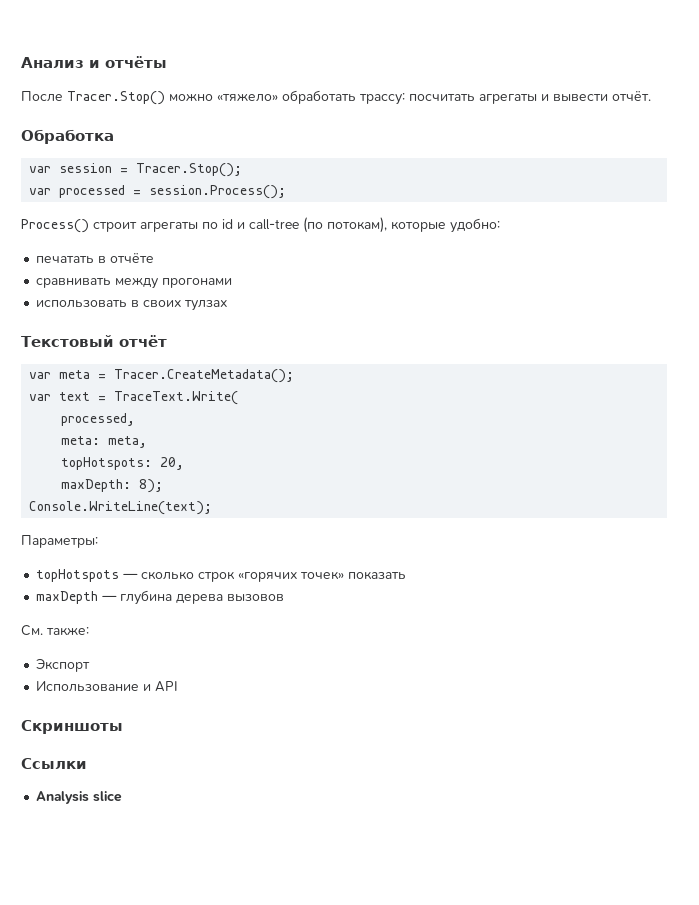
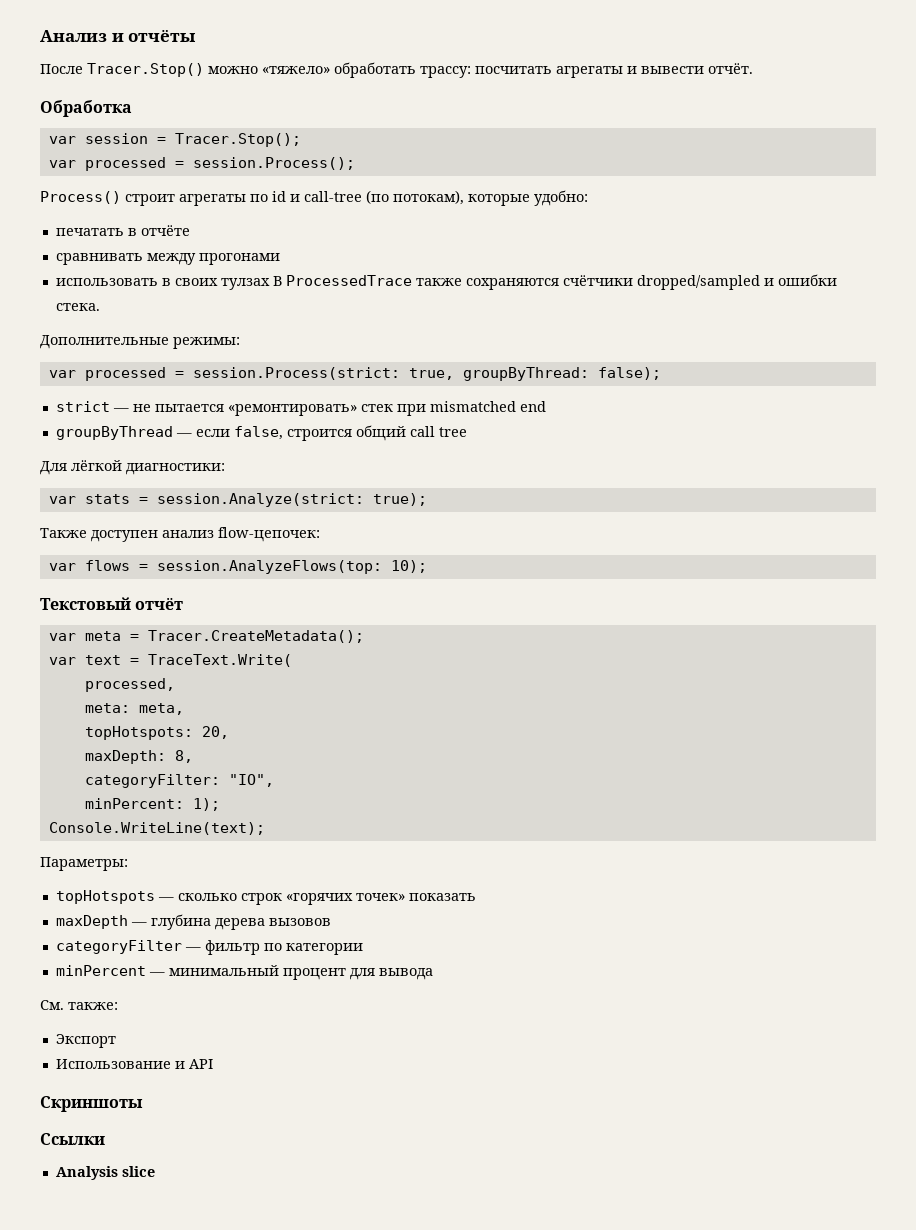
(228, 305) none -> [272,274,837,290] [55,303,100,311] [40,335,240,349] [48,367,661,381] [55,401,546,416] [55,425,467,441] [40,460,225,475] [48,493,427,507] [40,527,320,542] [48,560,427,574] В ProcessedTrace также сохраняются счётчики dropped/sampled и ошибки стека. // Дополнительные режимы: // var processed = session.Process(strict: true, groupByThread: false); // strict — не пытается «ремонтировать» стек при mismatched end // groupByThread — если false, строится общий call tree // Для лёгкой диагностики: // var stats = session.Analyze(strict: true); // Также доступен анализ flow‑цепочек: // var flows = session.AnalyzeFlows(top: 10);
[139,479,164,493] 8); -> [174,750,193,763] [84,774,274,788] [84,798,220,811] 8, // categoryFilter: "IO", // minPercent: 1);
(285, 597) none -> [55,940,363,955] [55,965,433,980] // categoryFilter — фильтр по категории // minPercent — минимальный процент для вывода

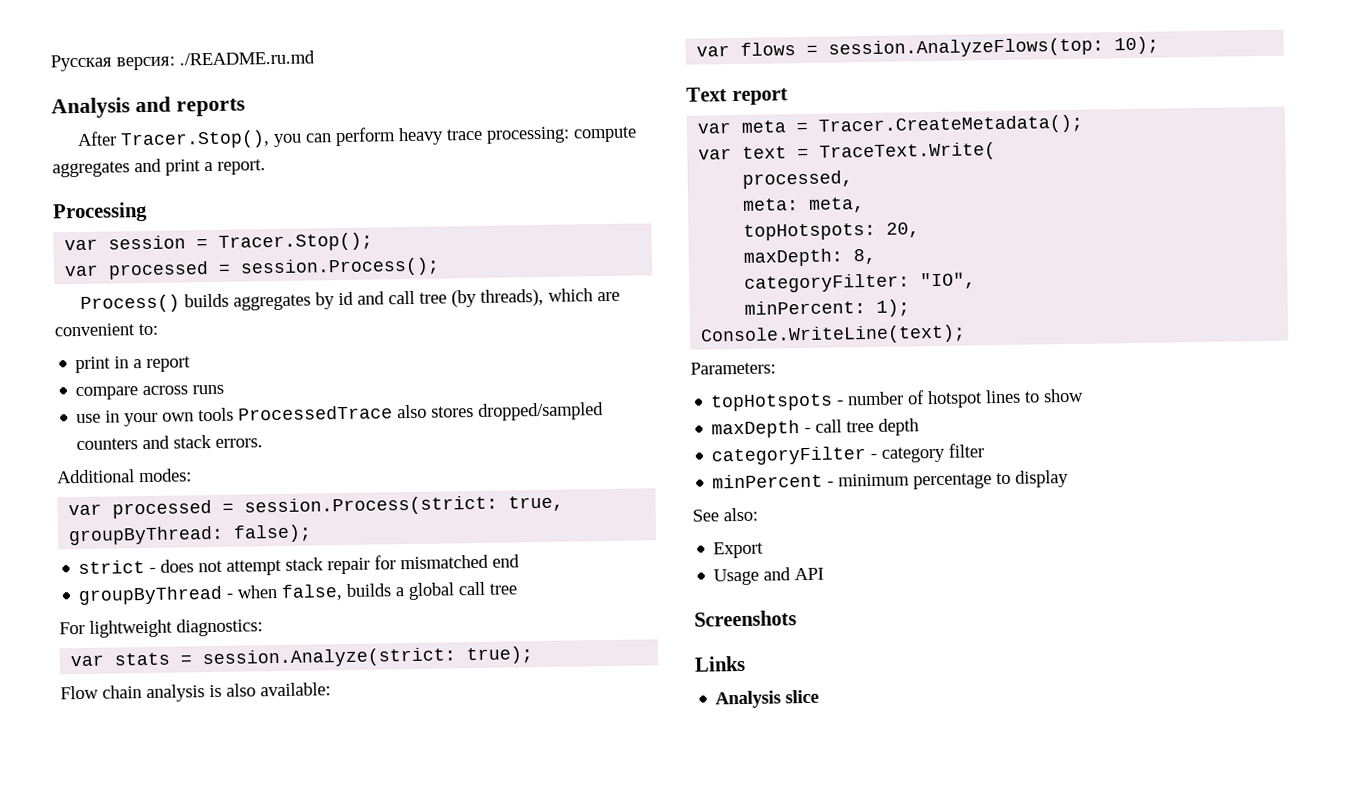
[40,29,197,42] [40,62,753,78] [40,100,132,117] Анализ и отчёты // После Tracer.Stop() можно «тяжело» обработать трассу: посчитать агрегаты и вывести отчёт. // Обработка -> [50,50,315,72] [51,96,245,119] [77,126,638,150] [52,158,266,178] [52,201,148,223] Русская версия: ./README.ru.md // Analysis and reports // After Tracer.Stop(), you can perform heavy trace processing: compute aggregates and print a report. // Processing
[125,190,588,206] [55,225,190,236] [55,253,280,265] [55,274,837,290] [55,303,100,311] [40,335,240,349] строит агрегаты по id и call-tree (по потокам), которые удобно: // печатать в отчёте // сравнивать между прогонами // использовать в своих тулзах В ProcessedTrace также сохраняются счётчики dropped/sampled и ошибки стека. // Дополнительные режимы: -> [184,288,621,311] [54,323,158,337] [75,356,192,374] [75,384,225,401] [76,402,605,427] [76,434,264,451] [57,468,192,484] builds aggregates by id and call tree (by threads), which are convenient to: // print in a report // compare across runs // use in your own tools ProcessedTrace also stores dropped/sampled counters and stack errors. // Additional modes:
[112,401,546,416] [55,425,406,441] — не пытается «ремонтировать» стек при mismatched end // groupByThread — если false, строится общий -> [149,554,521,576] [78,582,456,606] - does not attempt stack repair for mismatched end // groupByThread - when false, builds a global
[40,460,225,475] Для лёгкой диагностики: -> [59,618,263,638] For lightweight diagnostics:
[40,527,320,542] Также доступен анализ flow‑цепочек: -> [60,682,331,703] Flow chain analysis is also available:
[40,597,184,610] Текстовый отчёт -> [686,87,788,106] Text report
[40,857,128,871] Параметры: -> [690,361,776,375] Parameters:
[157,893,476,905] [55,914,331,930] [55,940,363,955] [55,965,433,980] [40,1000,118,1010] [55,1034,116,1048] [55,1059,185,1069] — сколько строк «горячих точек» показать // maxDepth — глубина дерева вызовов // categoryFilter — фильтр по категории // minPercent — минимальный процент для вывода // См. также: // Экспорт // Использование и -> [837,388,1085,409] [711,418,920,439] [711,443,985,466] [712,469,1070,490] [692,507,758,522] [713,541,765,559] [713,567,792,586] - number of hotspot lines to show // maxDepth - call tree depth // categoryFilter - category filter // minPercent - minimum percentage to display // See also: // Export // Usage and
[40,1096,143,1112] [40,1133,105,1145] Скриншоты // Ссылки -> [694,610,797,627] [694,655,746,672] Screenshots // Links

